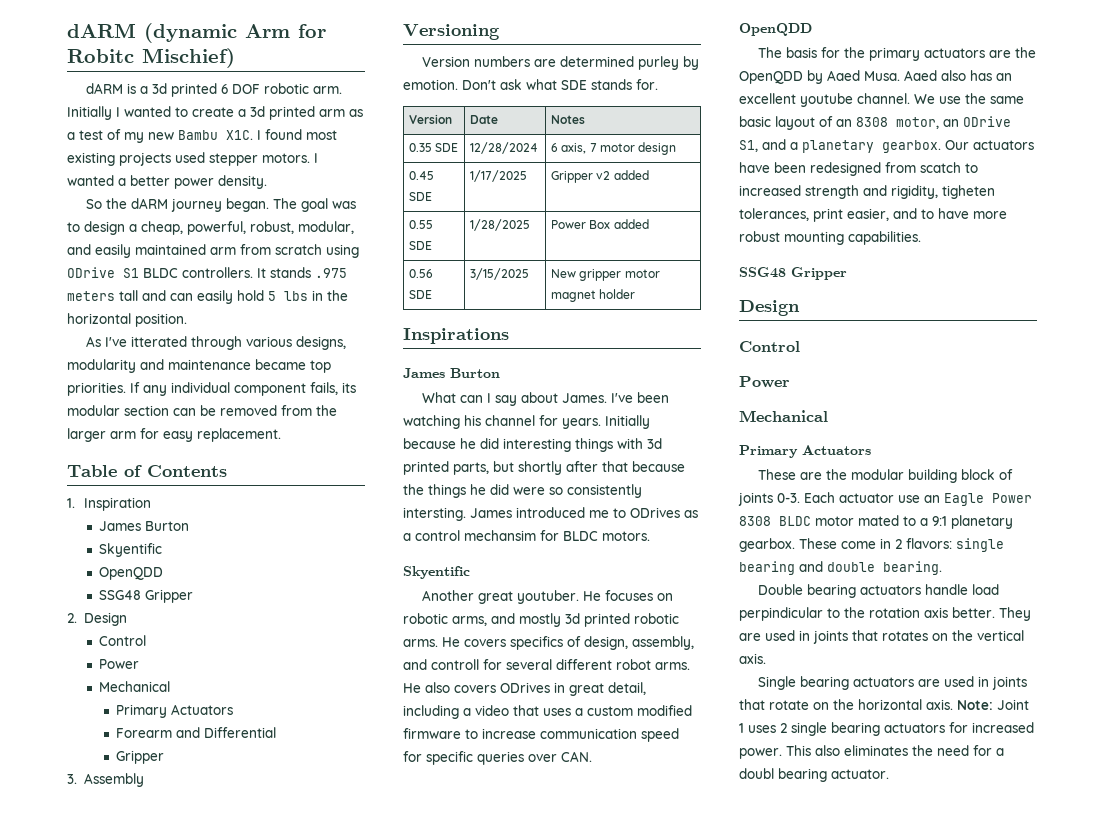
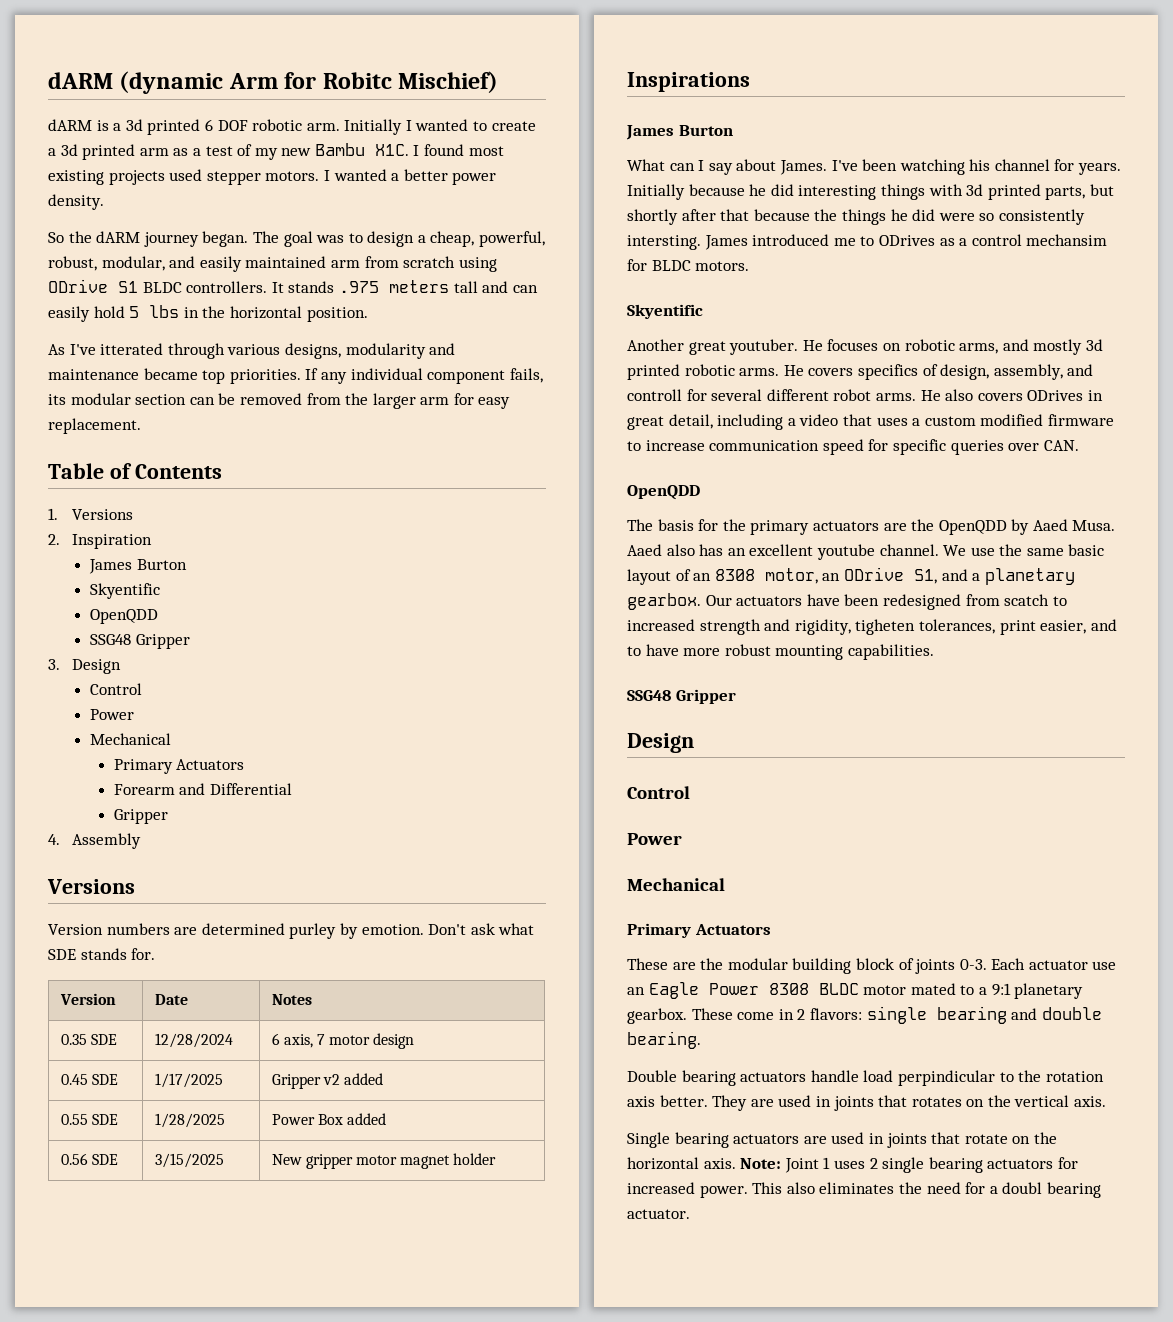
(75, 503) none -> [71,509,133,520] [48,534,60,545] Versions // 2.
[67,613,77,623] 2. -> [48,659,60,670] 3.
[67,774,77,784] 3. -> [48,834,60,845] 4.
[403,24,500,40] Versioning -> [47,879,135,894] Versions

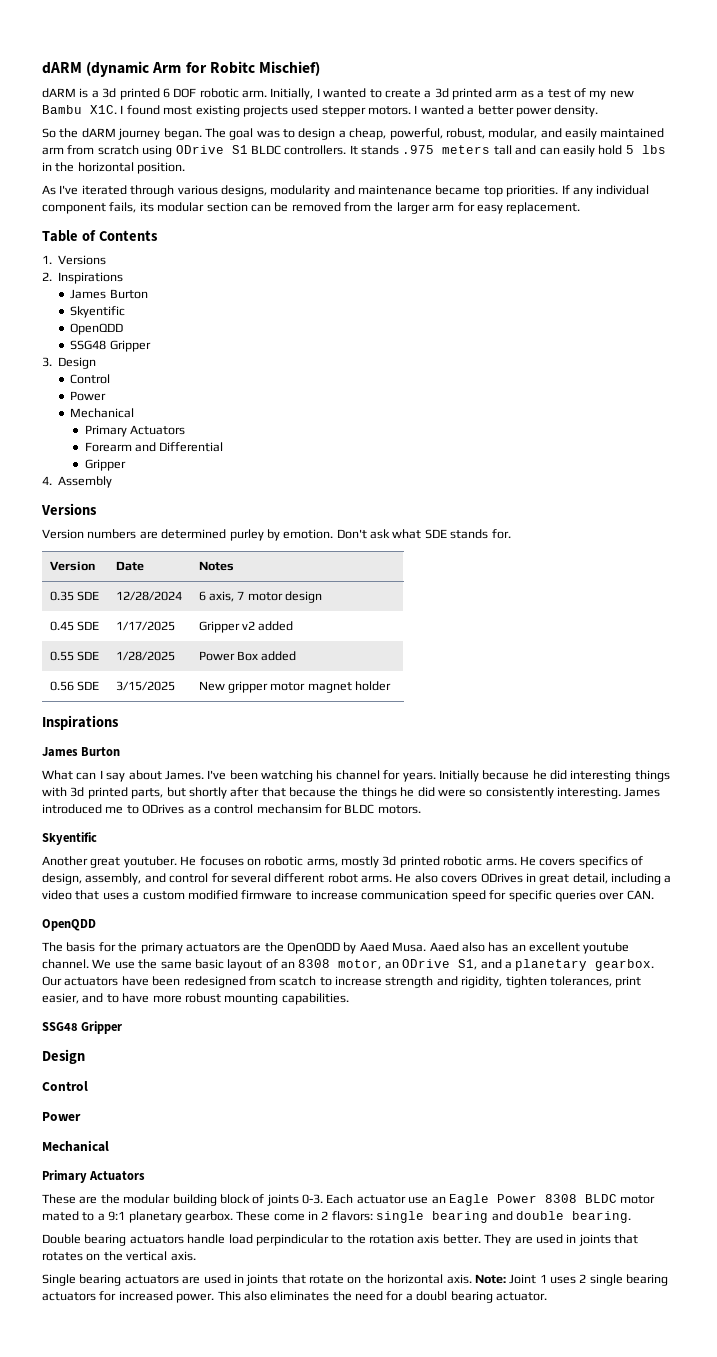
[344,119,403,135] Initially -> [270,88,314,100] Initially,
[100,343,164,355] itterated -> [81,185,127,195] iterated
[71,534,152,549] Inspiration -> [58,272,124,284] Inspirations
[627,235,701,250] intersting. -> [557,787,621,799] interesting.
[1002,339,1029,351] and -> (338, 862) none
[627,389,682,401] controll -> [169,873,209,883] control
[627,619,695,631] increased -> [335,976,382,986] increase
[855,619,916,635] tigheten -> [505,976,547,988] tighten

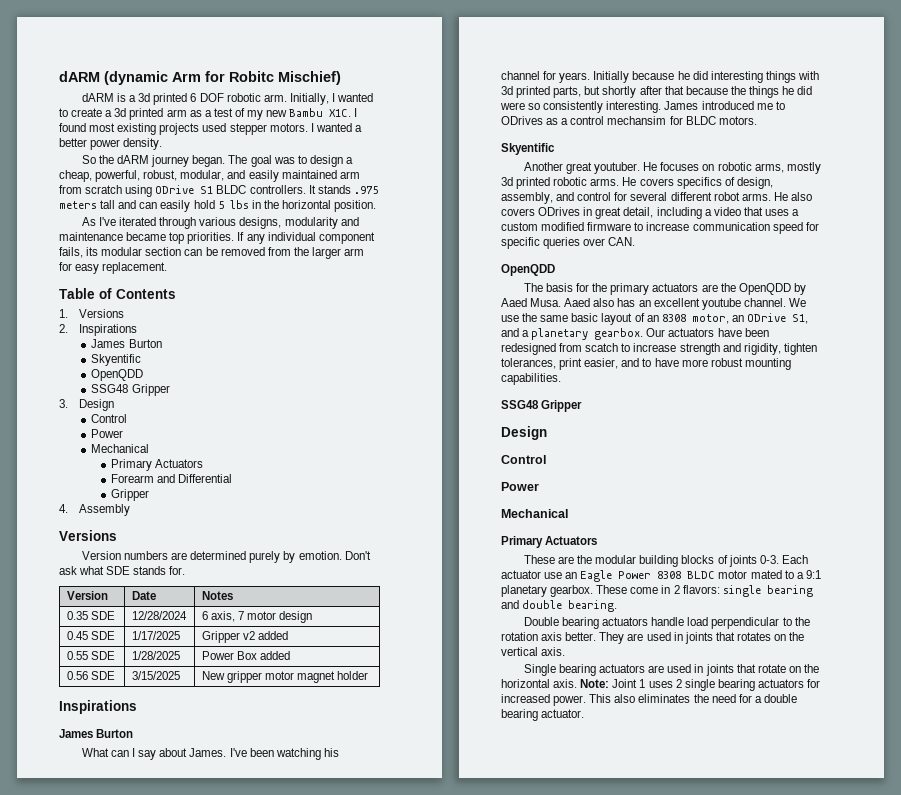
[229,529,264,541] purley -> [249,551,281,563] purely
[219,1194,250,1204] block -> [681,555,715,564] blocks
[255,1234,329,1246] perpindicular -> [711,617,780,629] perpendicular
[416,1291,448,1301] doubl -> [763,694,797,703] double

